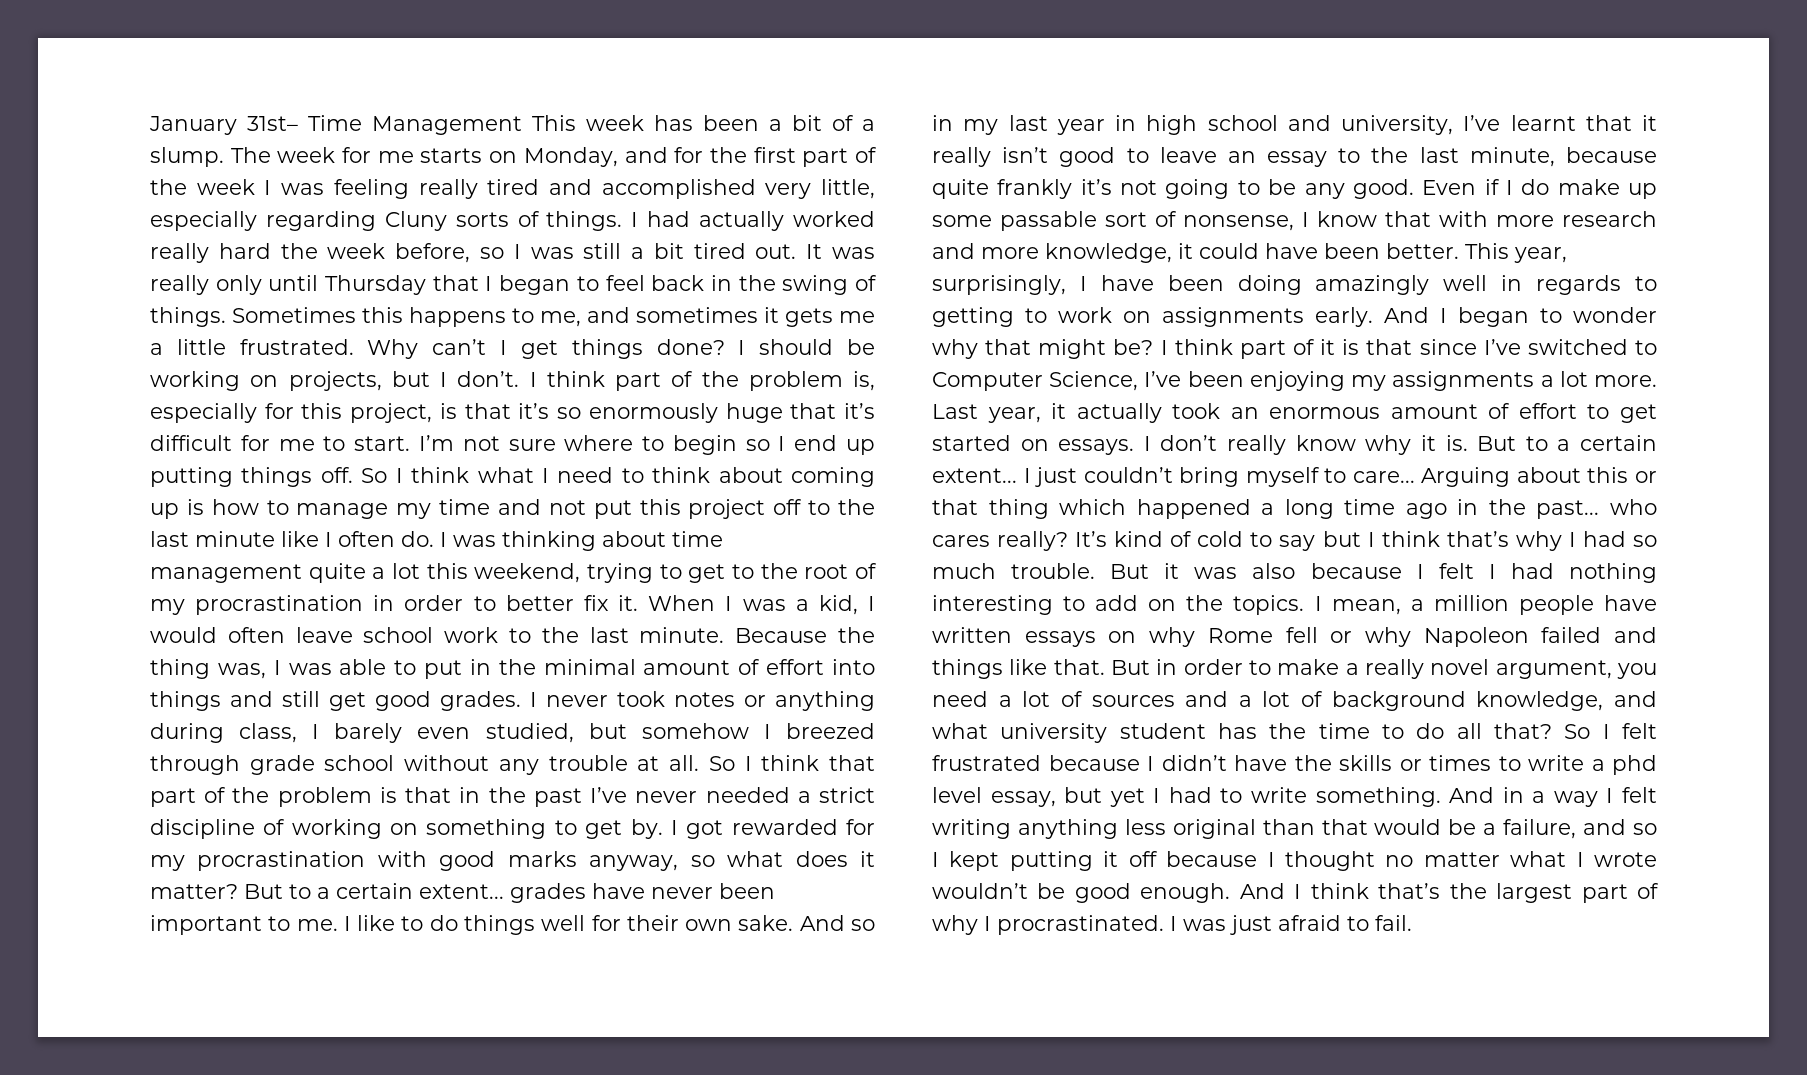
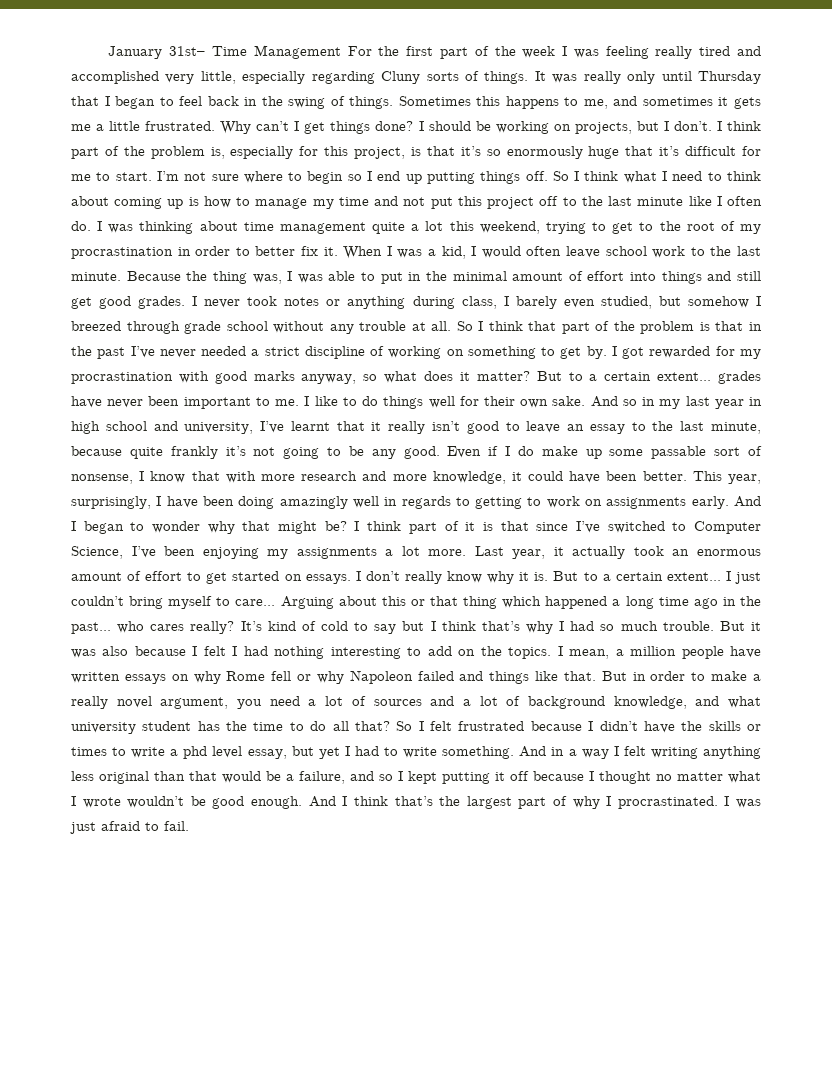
[532,115,875,131] [150,147,704,167] This week has been a bit of a slump. The week for me starts on Monday, and for -> [347,46,372,56] For
[631,211,876,231] [150,243,797,263] I had actually worked really hard the week before, so I was still a bit tired out. -> (529, 77) none

